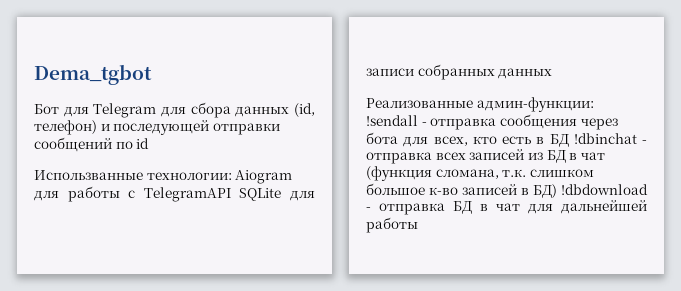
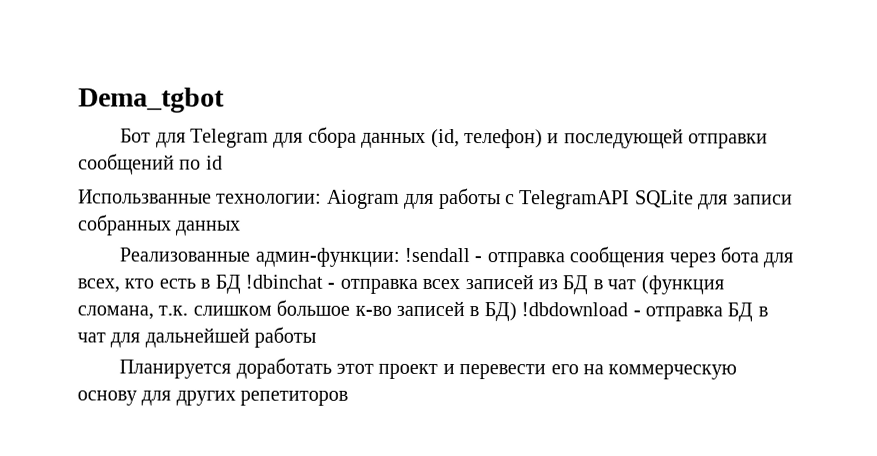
(418, 225) none -> [119,357,738,380] [77,390,349,406] // Планируется доработать этот проект и перевести его на коммерческую основу для других репетиторов

